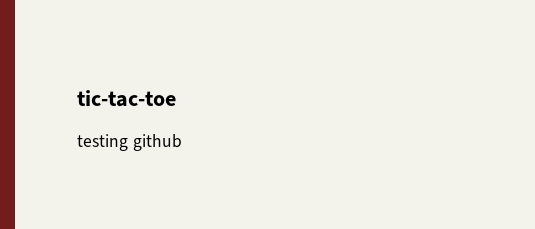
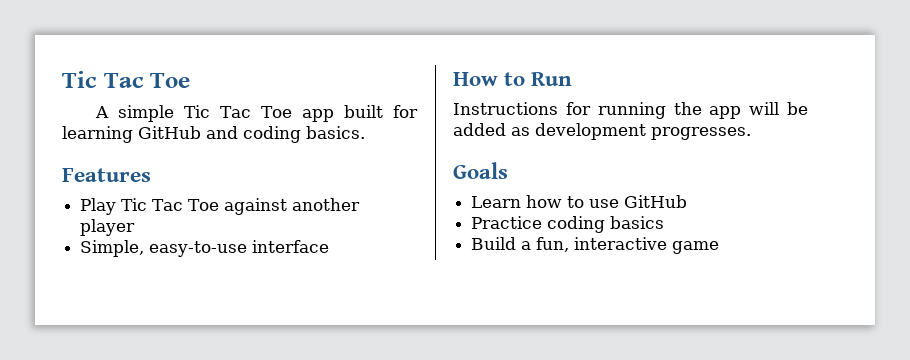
[77,90,176,107] [77,134,182,151] tic-tac-toe // testing github -> [62,71,191,88] [95,105,418,122] [62,126,365,143] [62,168,151,182] [80,198,361,215] [80,219,136,236] [80,240,330,257] [453,72,573,86] [453,102,808,119] [453,123,751,140] [453,162,508,179] [471,195,688,208] [471,216,665,233] [471,237,720,254] Tic Tac Toe // A simple Tic Tac Toe app built for learning GitHub and coding basics. // Features // Play Tic Tac Toe against another player // Simple, easy-to-use interface // How to Run // Instructions for running the app will be added as development progresses. // Goals // Learn how to use GitHub // Practice coding basics // Build a fun, interactive game

